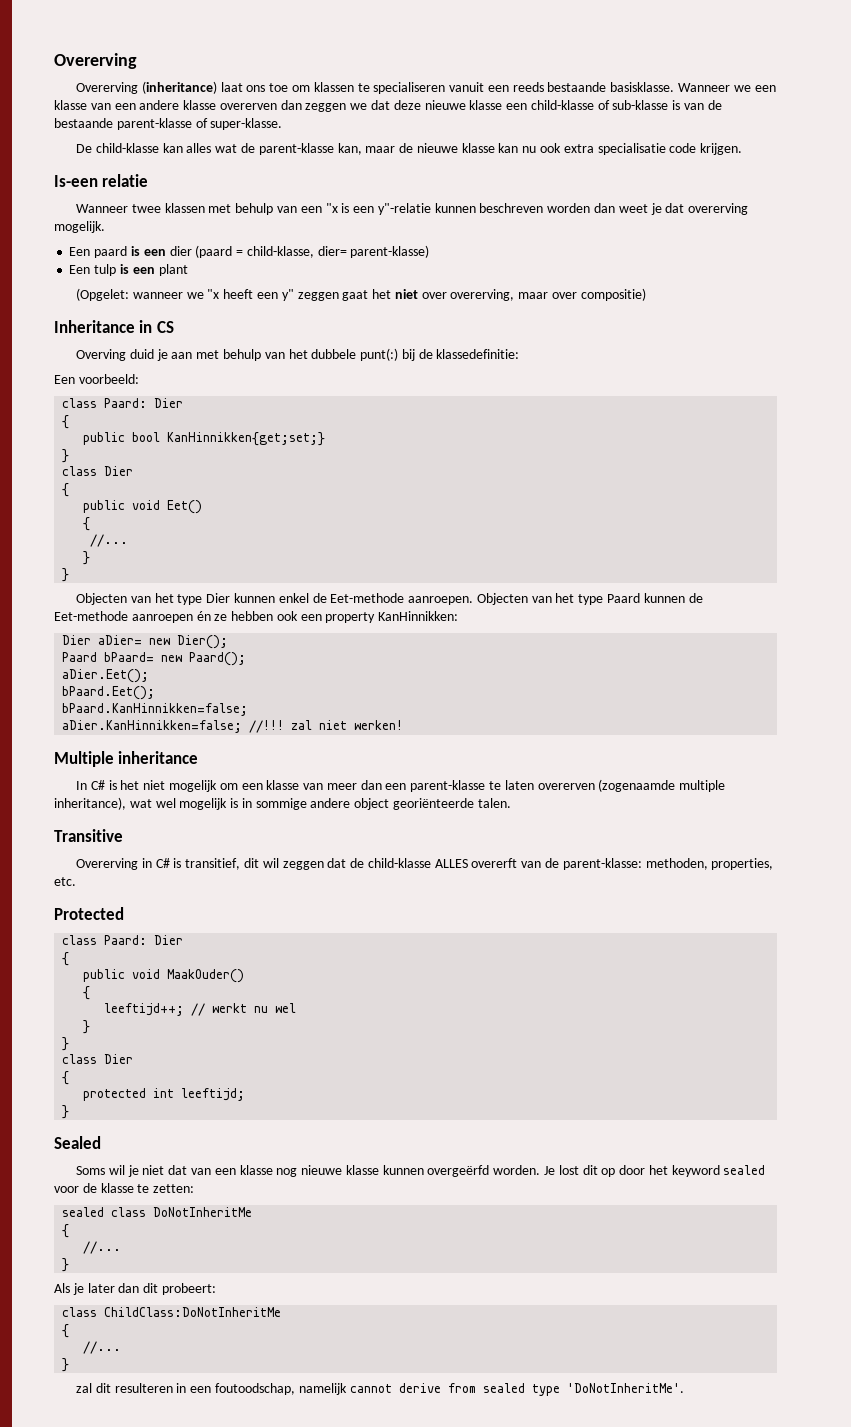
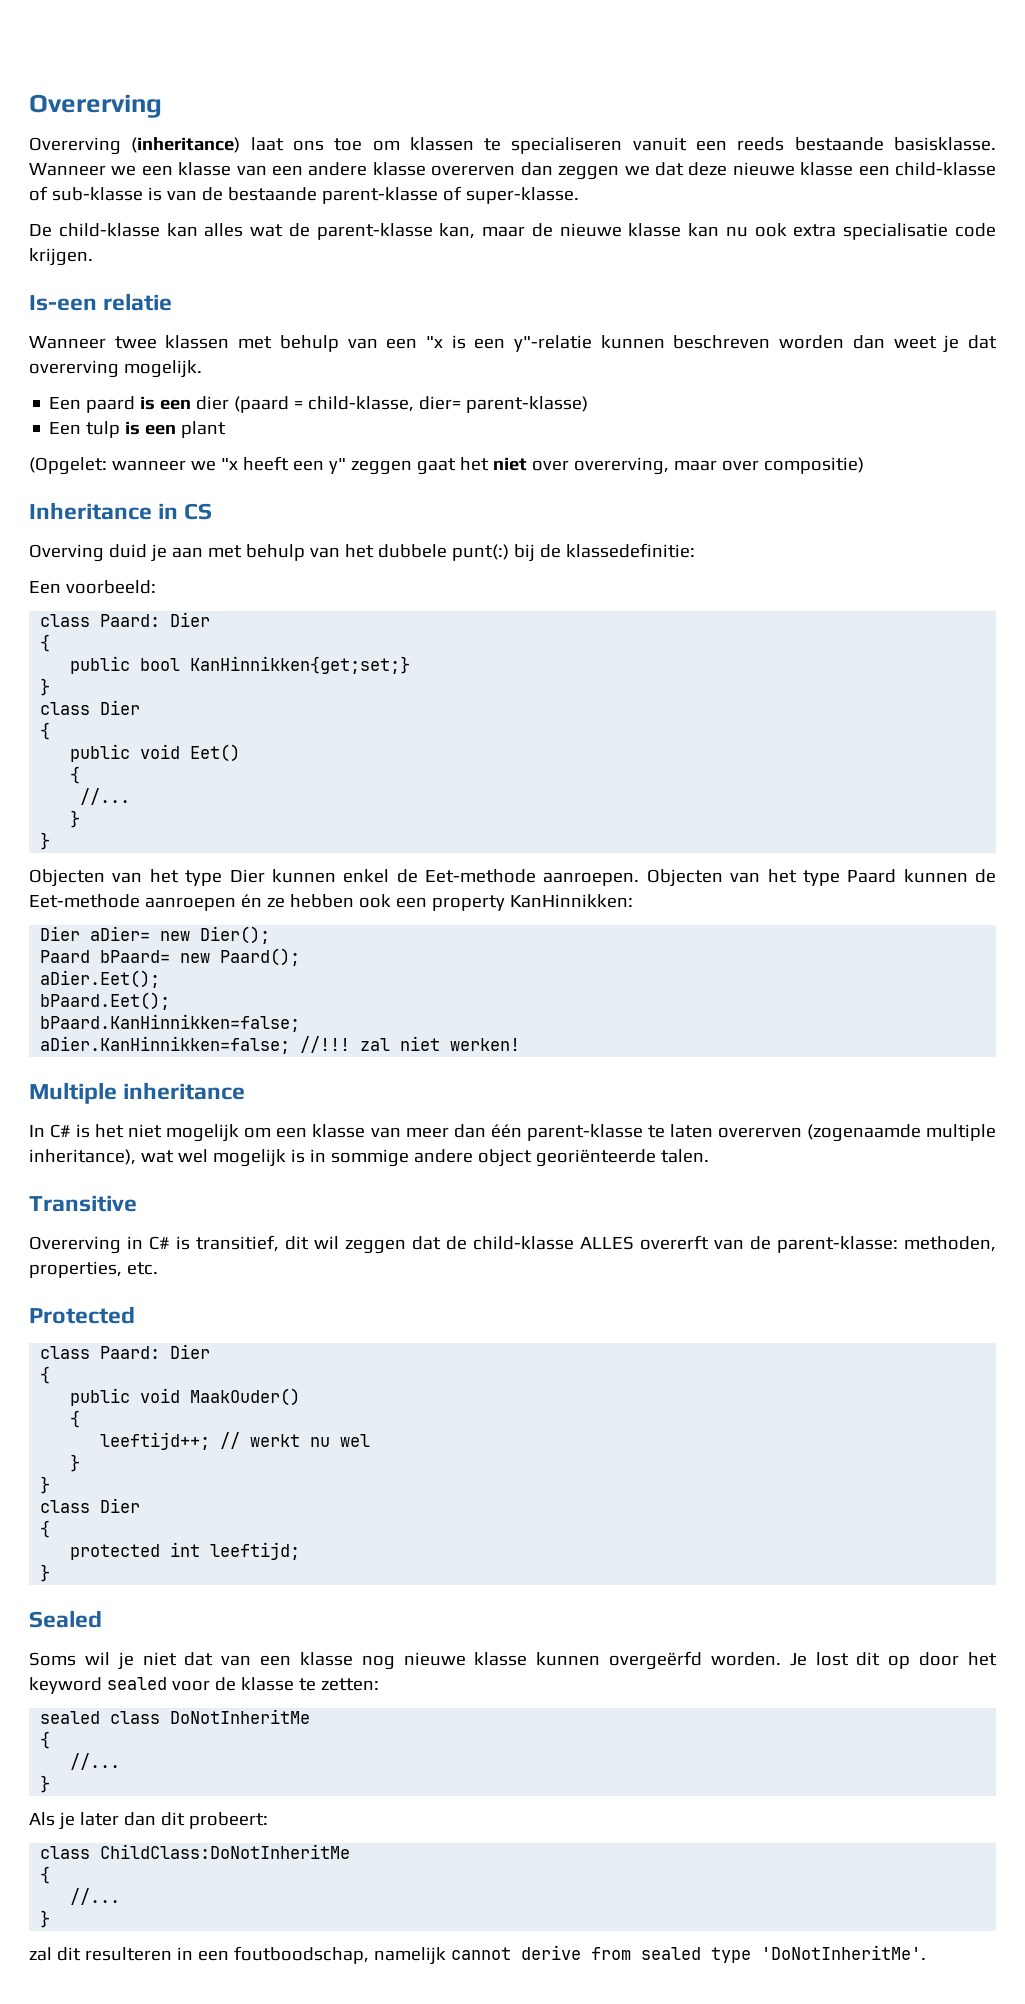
[385,783,407,790] een -> [490,1124,522,1138] één
[214,1383,295,1395] foutoodschap, -> [233,1946,369,1964] foutboodschap,

